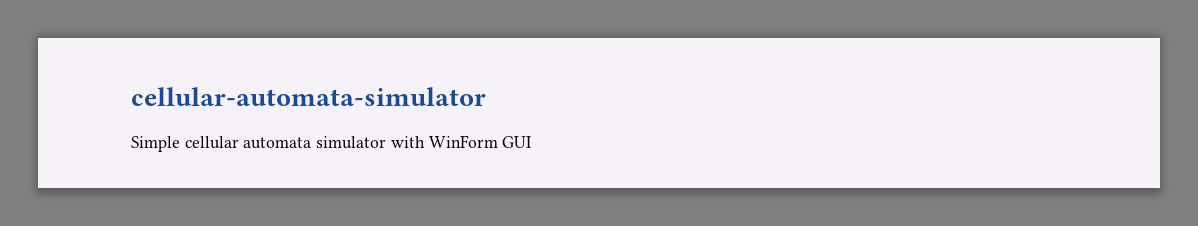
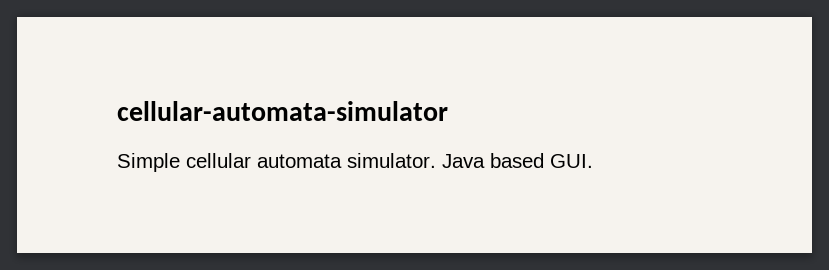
[316,135,532,149] simulator with WinForm GUI -> [347,153,593,168] simulator. Java based GUI.

